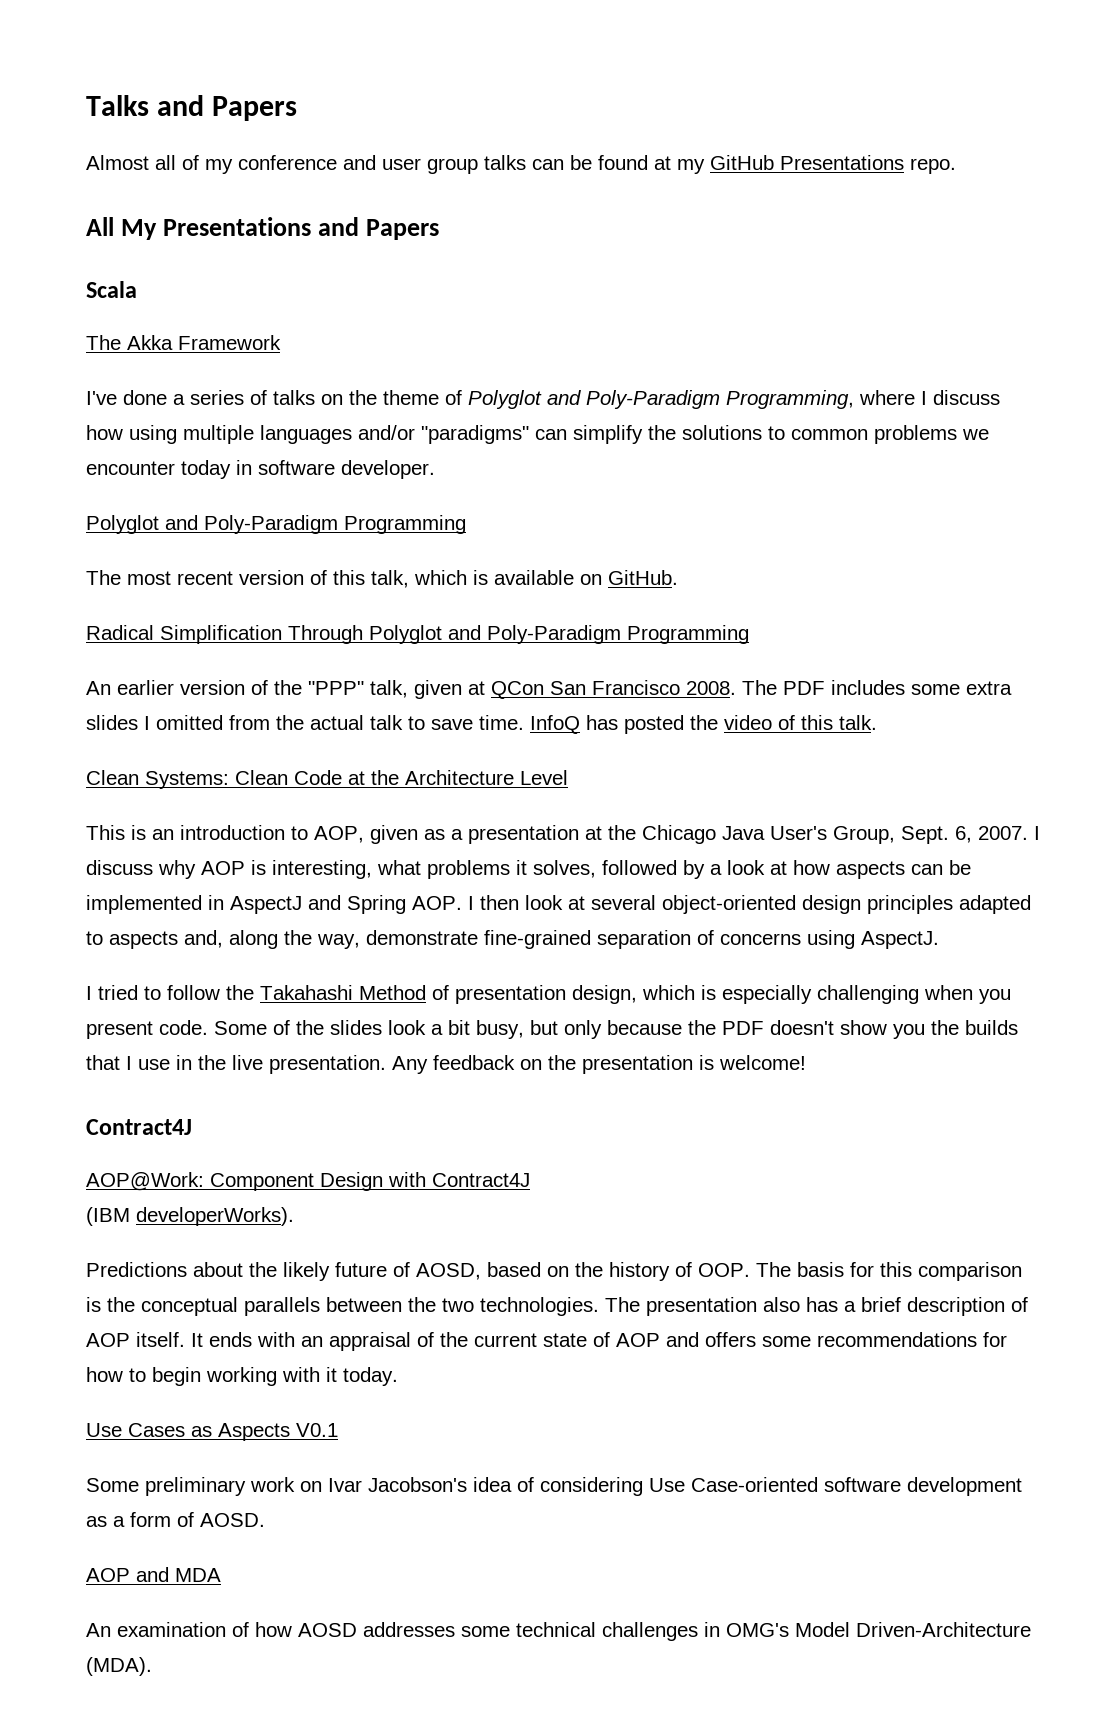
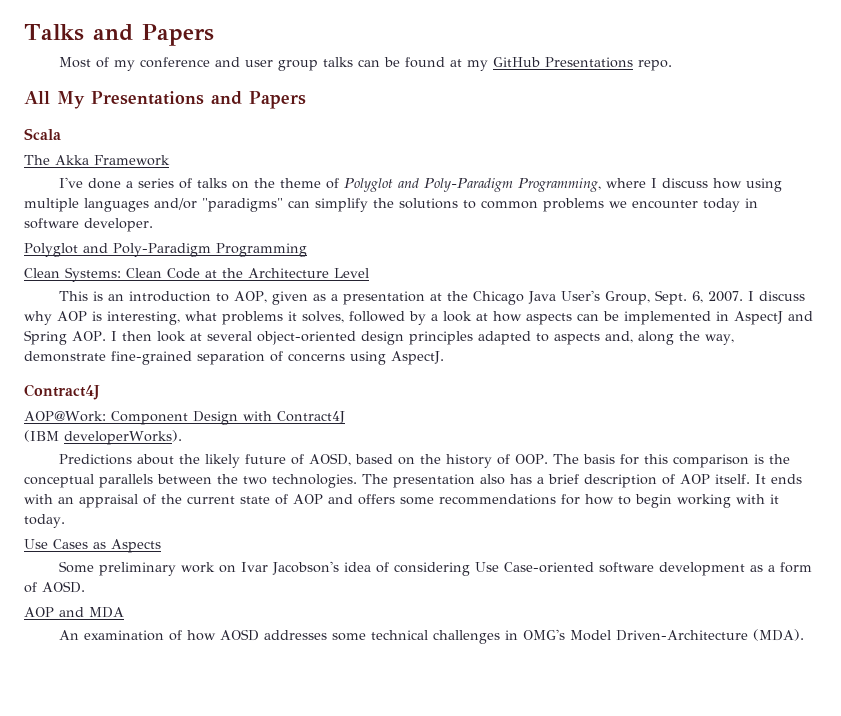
[86,155,176,170] Almost all -> [58,57,91,68] Most
[86,570,678,588] [86,625,749,644] [86,680,1012,699] [86,715,877,734] // The most recent version of this talk, which is available on GitHub. // Radical Simplification Through Polyglot and Poly-Paradigm Programming // An earlier version of the "PPP" talk, given at QCon San Francisco 2008. The PDF includes some extra slides I omitted from the actual talk to save time. InfoQ has posted the video of this talk. -> (307, 250) none
[86,985,1011,1004] [86,1020,1018,1039] [86,1055,806,1074] // I tried to follow the Takahashi Method of presentation design, which is especially challenging when you present code. Some of the slides look a bit busy, but only because the PDF doesn't show you the builds that I use in the live presentation. Any feedback on the presentation is welcome! -> (444, 358) none
[296,1423,338,1437] V0.1 -> (161, 546) none

